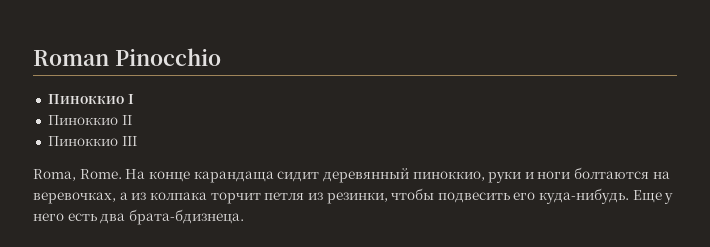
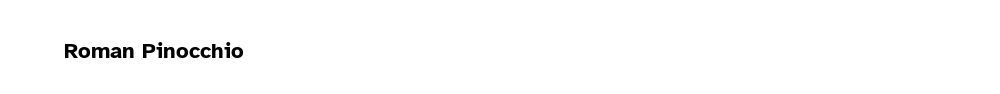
[47,94,134,104] [47,115,132,125] [47,136,137,146] [33,167,670,183] [33,188,674,204] [33,209,244,225] // Пиноккио I // Пиноккио II // Пиноккио III // Roma, Rome. На конце карандаща сидит деревянный пиноккио, руки и ноги болтаются на веревочках, а из колпака торчит петля из резинки, чтобы подвесить его куда-нибудь. Еще у него есть два брата-бдизнеца. -> (244, 50) none

